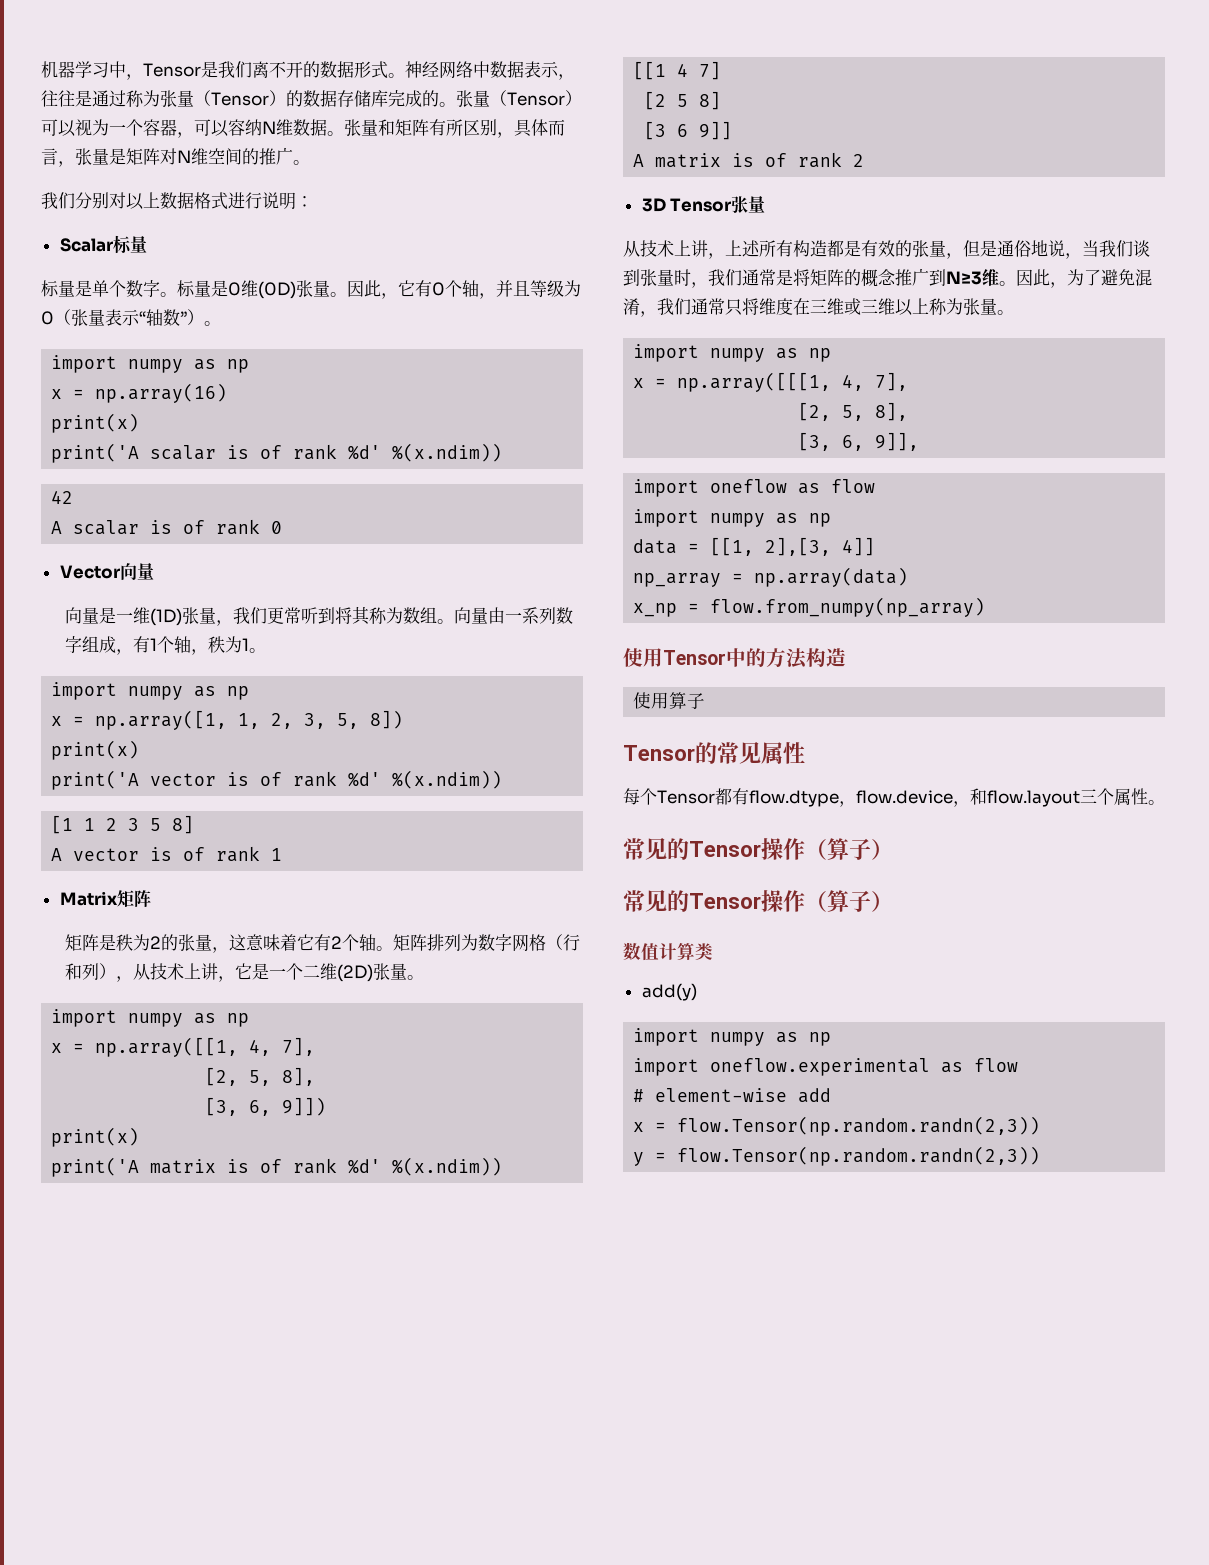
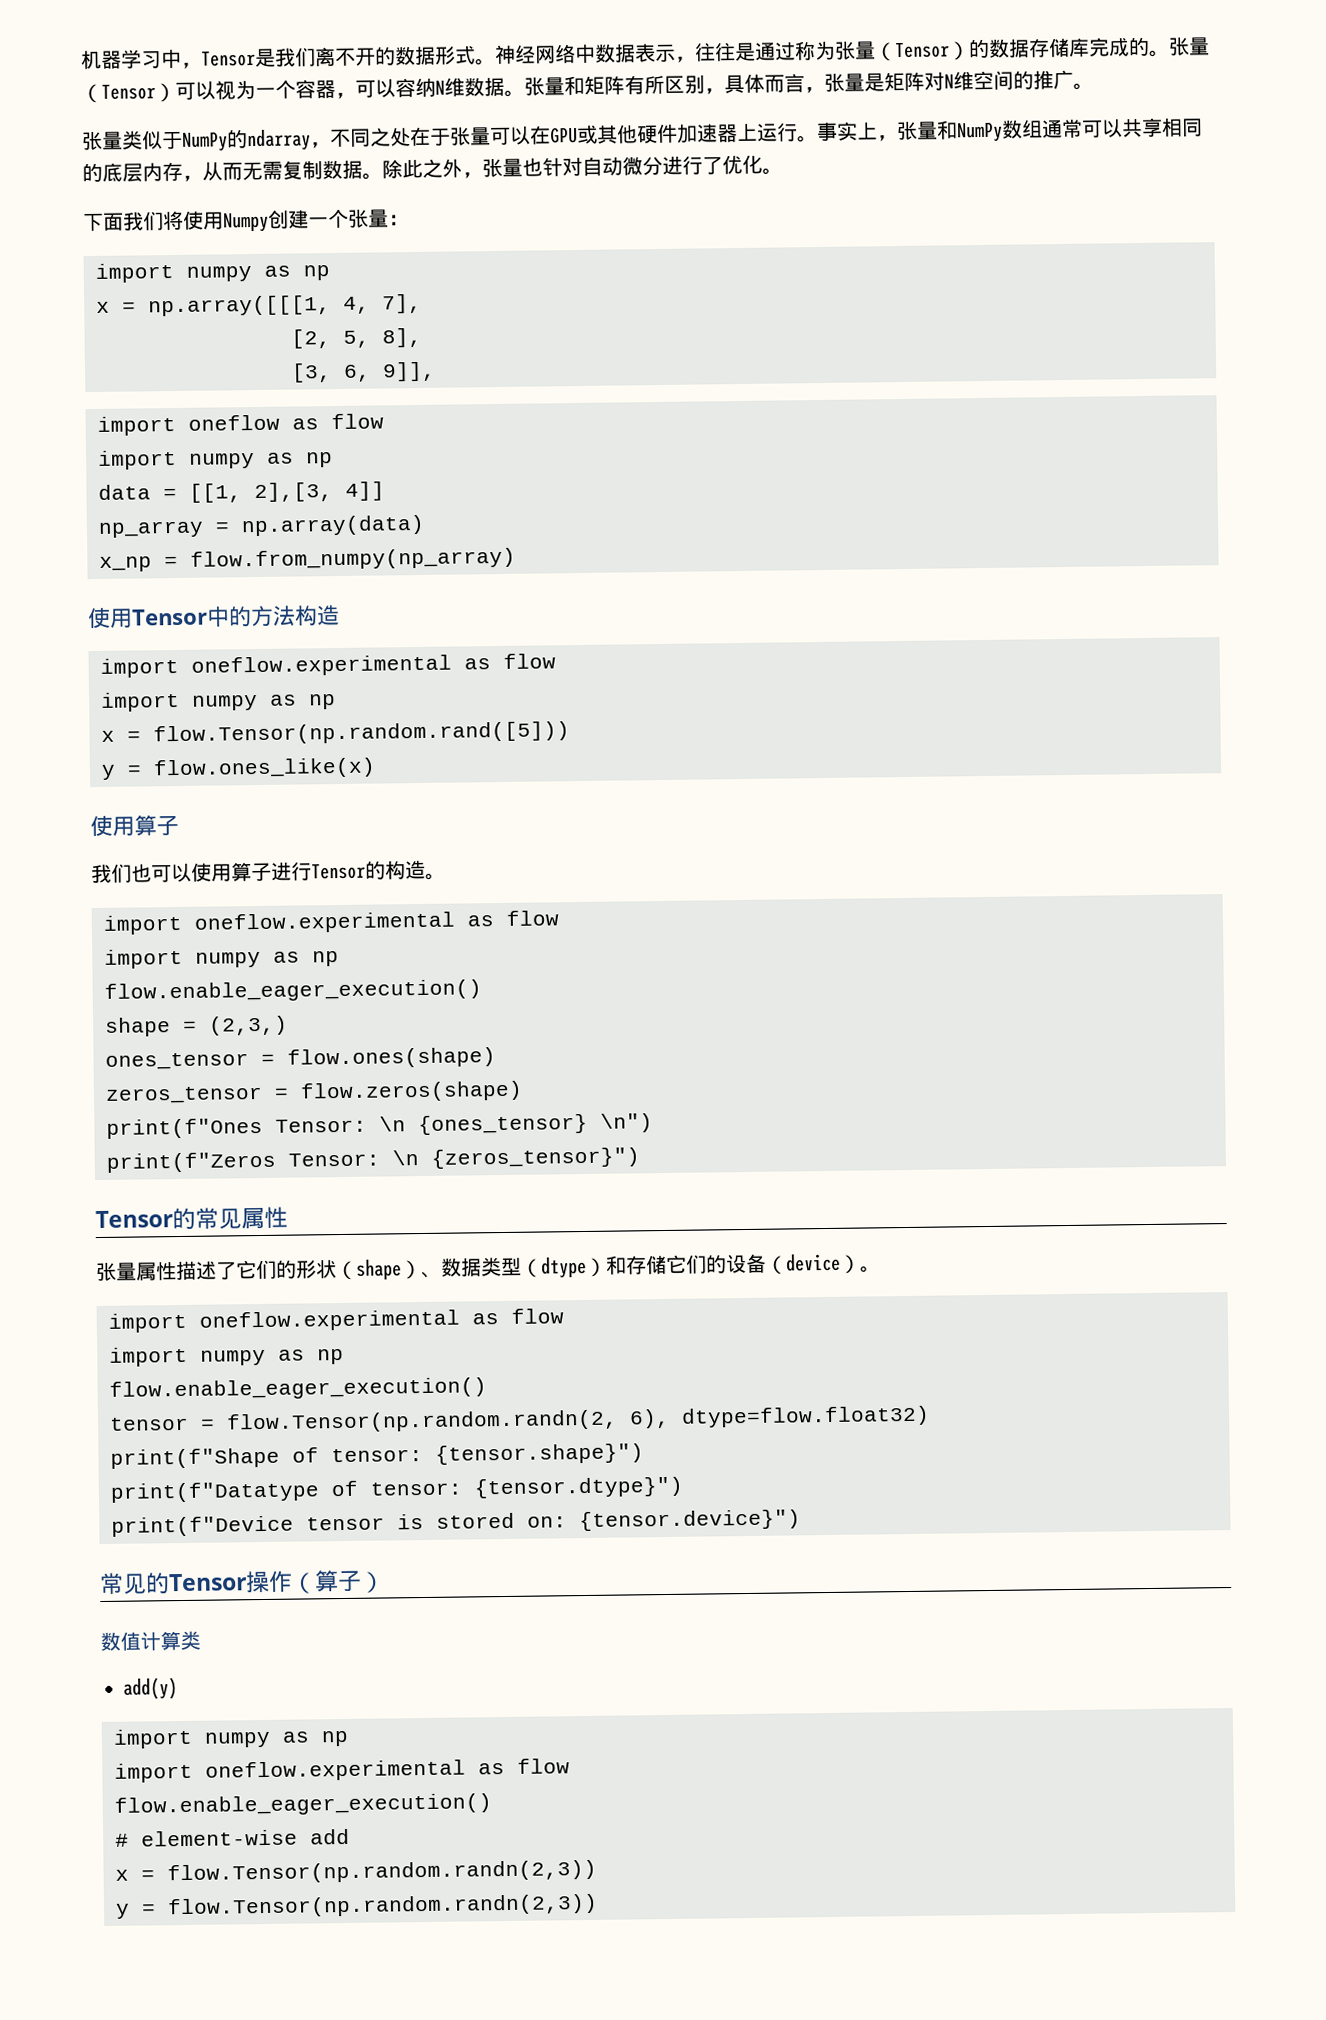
[41,192,313,210] [59,235,147,254] [41,280,581,299] [41,309,221,326] [51,355,250,373] [51,383,228,403] [51,413,140,433] [51,443,503,463] [51,490,74,504] [51,519,283,535] [59,563,154,580] [64,606,573,626] [64,636,266,655] [51,682,250,700] [51,710,404,730] [51,740,140,760] [51,770,503,790] [51,815,195,834] [51,846,283,862] [59,890,151,907] [64,934,580,953] [64,963,424,982] [51,1009,250,1027] [51,1037,316,1057] [205,1067,316,1086] [205,1097,327,1116] [51,1127,140,1147] [51,1157,503,1177] [633,61,722,80] [644,91,722,110] [644,121,733,140] [633,152,865,168] [641,196,766,213] [623,240,1150,259] [623,268,1152,288] [623,298,1014,317] 我们分别对以上数据格式进行说明： // Scalar标量 // 标量是单个数字。标量是0维(0D)张量。因此，它有0个轴，并且等级为0（张量表示“轴数”）。 // import numpy as np // x = np.array(16) // print(x) // print('A scalar is of rank %d' %(x.ndim)) // 42 // A scalar is of rank 0 // Vector向量 // 向量是一维(1D)张量，我们更常听到将其称为数组。向量由一系列数字组成，有1个轴，秩为1。 // import numpy as np // x = np.array([1, 1, 2, 3, 5, 8]) // print(x) // print('A vector is of rank %d' %(x.ndim)) // [1 1 2 3 5 8] // A vector is of rank 1 // Matrix矩阵 // 矩阵是秩为2的张量，这意味着它有2个轴。矩阵排列为数字网格（行和列），从技术上讲，它是一个二维(2D)张量。 // import numpy as np // x = np.array([[1, 4, 7], // [2, 5, 8], // [3, 6, 9]]) // print(x) // print('A matrix is of rank %d' %(x.ndim)) // [[1 4 7] // [2 5 8] // [3 6 9]] // A matrix is of rank 2 // 3D Tensor张量 // 从技术上讲，上述所有构造都是有效的张量，但是通俗地说，当我们谈到张量时，我们通常是将矩阵的概念推广到N≥3维。因此，为了避免混淆，我们通常只将维度在三维或三维以上称为张量。 -> [82,117,1203,152] [82,154,783,183] [83,208,409,233] 张量类似于NumPy的ndarray，不同之处在于张量可以在GPU或其他硬件加速器上运行。事实上，张量和NumPy数组通常可以共享相同的底层内存，从而无需复制数据。除此之外，张量也针对自动微分进行了优化。 // 下面我们将使用Numpy创建一个张量：
[633,692,706,709] [623,742,805,764] [623,788,1165,807] [623,838,893,860] 使用算子 // Tensor的常见属性 // 每个Tensor都有flow.dtype，flow.device，和flow.layout三个属性。 // 常见的Tensor操作（算子） -> [100,653,556,678] [101,691,336,712] [101,721,570,746] [101,757,376,780] [90,814,179,837] [91,859,446,884] [103,910,559,935] [104,948,339,969] [104,979,482,1003] [105,1015,288,1037] [105,1047,496,1070] [105,1080,523,1104] [106,1113,653,1139] [106,1147,640,1173] [95,1206,288,1231] [96,1253,881,1282] [108,1308,564,1333] [109,1346,344,1367] [109,1377,487,1401] [110,1405,930,1434] [110,1443,644,1469] [110,1476,684,1503] [111,1509,801,1537] import oneflow.experimental as flow // import numpy as np // x = flow.Tensor(np.random.rand([5])) // y = flow.ones_like(x) // 使用算子 // 我们也可以使用算子进行Tensor的构造。 // import oneflow.experimental as flow // import numpy as np // flow.enable_eager_execution() // shape = (2,3,) // ones_tensor = flow.ones(shape) // zeros_tensor = flow.zeros(shape) // print(f"Ones Tensor: \n {ones_tensor} \n") // print(f"Zeros Tensor: \n {zeros_tensor}") // Tensor的常见属性 // 张量属性描述了它们的形状（shape）、数据类型（dtype）和存储它们的设备（device）。 // import oneflow.experimental as flow // import numpy as np // flow.enable_eager_execution() // tensor = flow.Tensor(np.random.randn(2, 6), dtype=flow.float32) // print(f"Shape of tensor: {tensor.shape}") // print(f"Datatype of tensor: {tensor.dtype}") // print(f"Device tensor is stored on: {tensor.device}")
(1019, 1065) none -> [114,1793,492,1817] // flow.enable_eager_execution()

